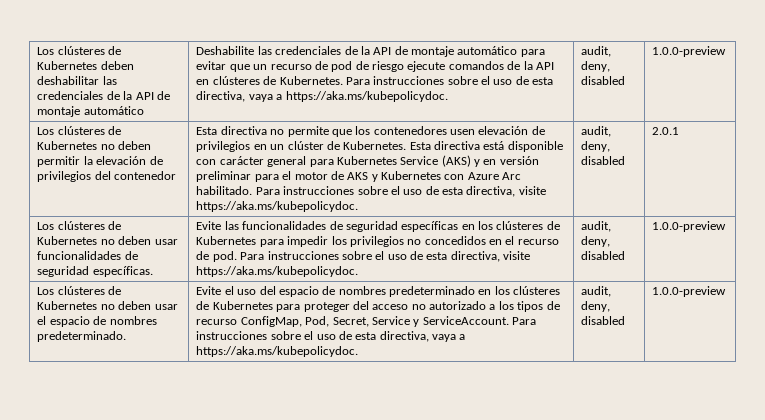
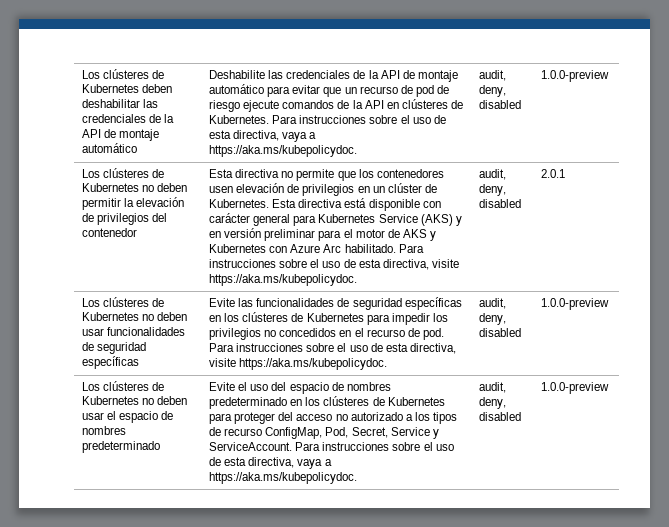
[92,266,153,277] específicas. -> [82,356,140,369] específicas
[37,331,127,342] predeterminado. -> [82,441,161,453] predeterminado

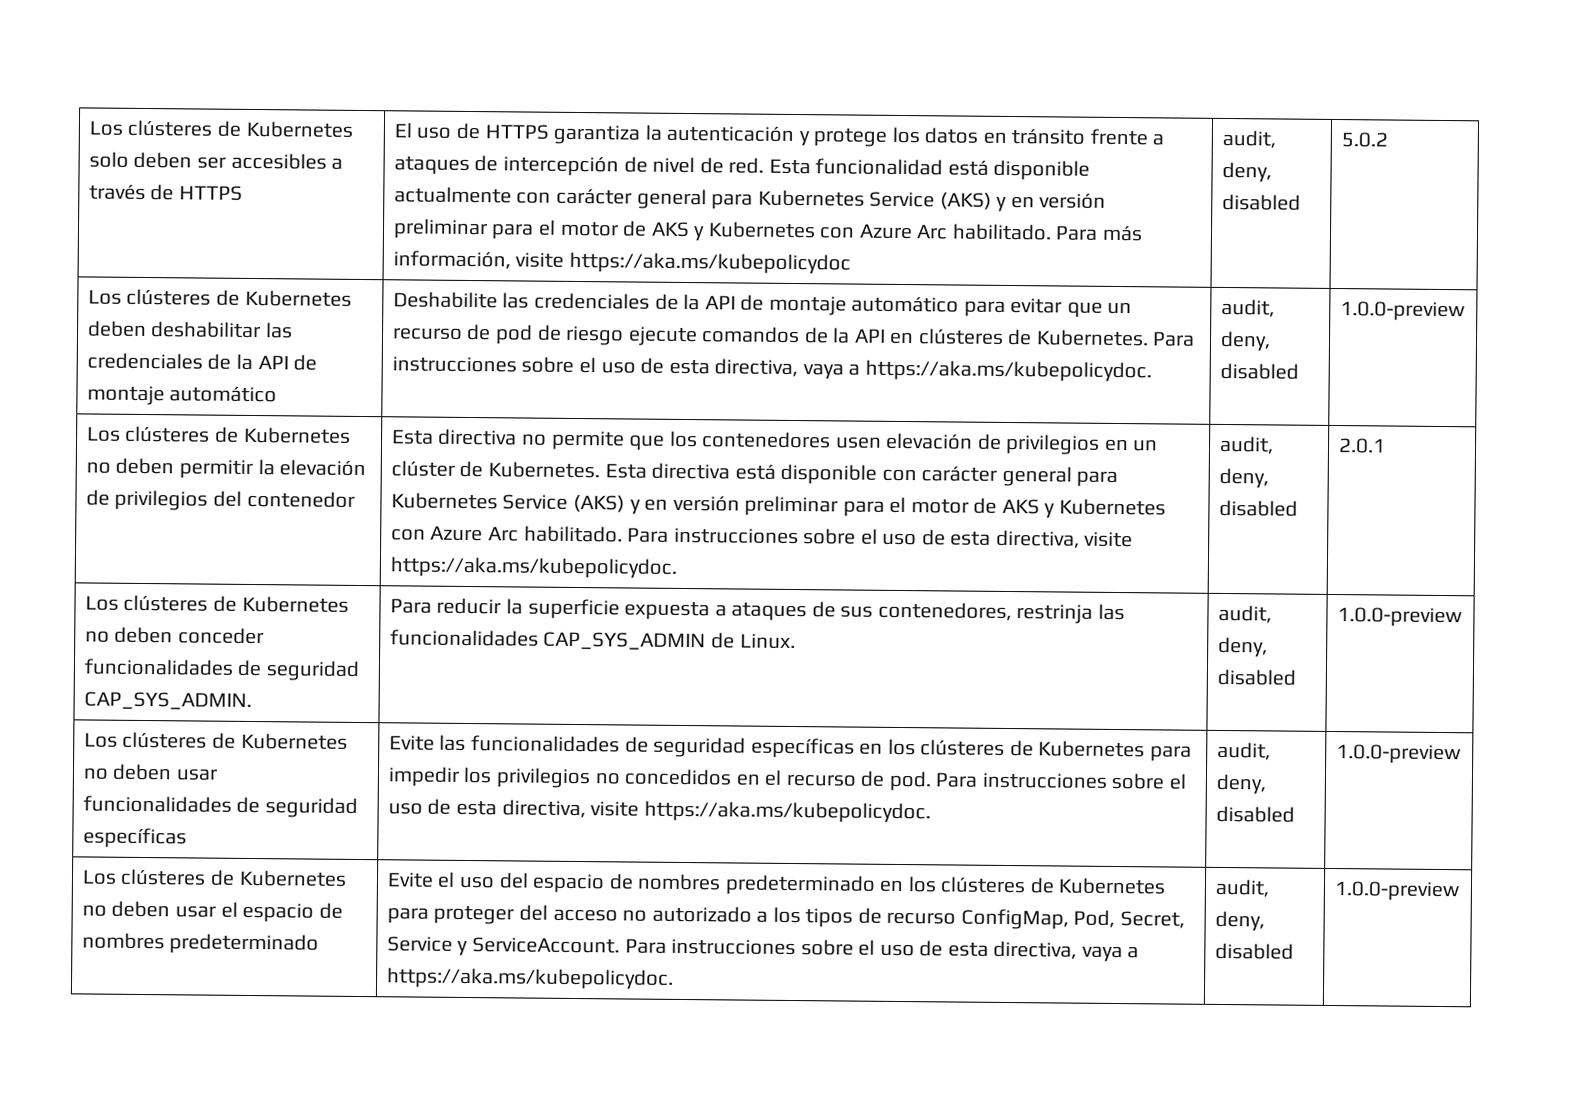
[82,69,165,79] [82,84,140,93] Los clústeres de Kubernetes -> [88,119,353,138] [88,151,344,170] [88,184,243,201] [393,122,1165,147] [393,155,1091,181] [393,186,1107,212] [392,218,1143,242] [392,250,851,275] [1221,129,1276,149] [1221,161,1272,183] [1221,193,1301,211] [1340,132,1388,148] [87,288,352,307] Los clústeres de Kubernetes solo deben ser accesibles a través de HTTPS | El uso de HTTPS garantiza la autenticación y protege los datos en tránsito frente a ataques de intercepción de nivel de red. Esta funcionalidad está disponible actualmente con carácter general para Kubernetes Service (AKS) y en versión preliminar para el motor de AKS y Kubernetes con Azure Arc habilitado. Para más información, visite https://aka.ms/kubepolicydoc | audit, deny, disabled | 5.0.2 // Los clústeres de Kubernetes
(566, 173) none -> [84,594,349,613] [84,626,264,645] [83,658,360,681] [83,691,252,710] [389,597,1125,624] [389,629,796,651] [1217,604,1272,624] [1217,636,1268,658] [1216,668,1296,686] [1336,607,1462,628] // Los clústeres de Kubernetes no deben conceder funcionalidades de seguridad CAP_SYS_ADMIN. | Para reducir la superficie expuesta a ataques de sus contenedores, restrinja las funcionalidades CAP_SYS_ADMIN de Linux. | audit, deny, disabled | 1.0.0-preview

